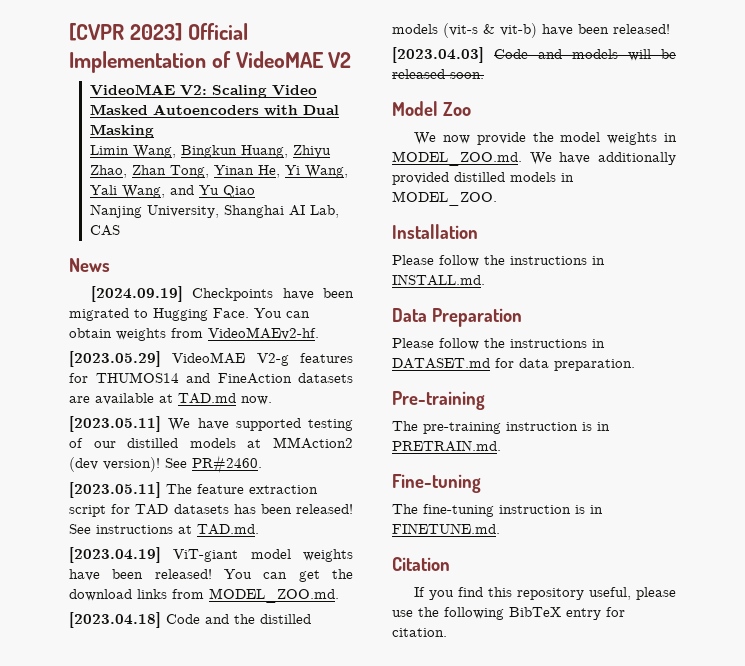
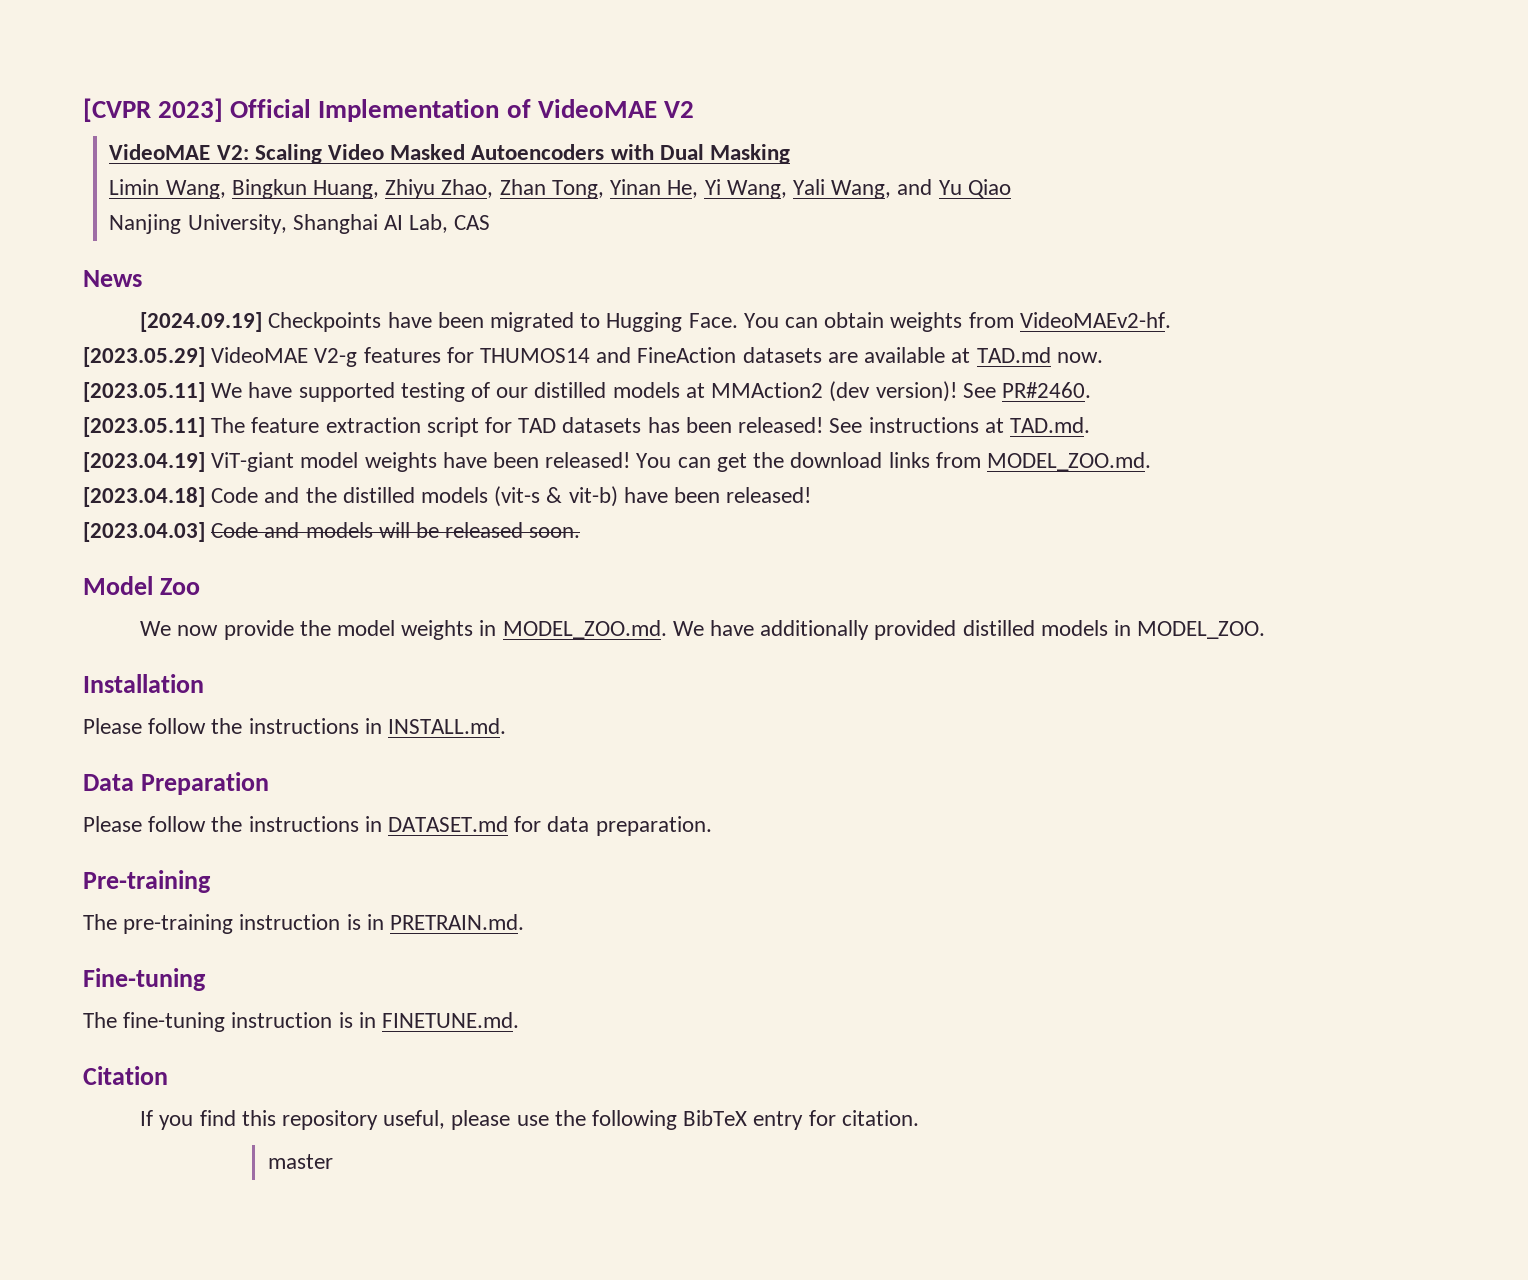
(447, 632) none -> [267,1154,333,1169] // master

